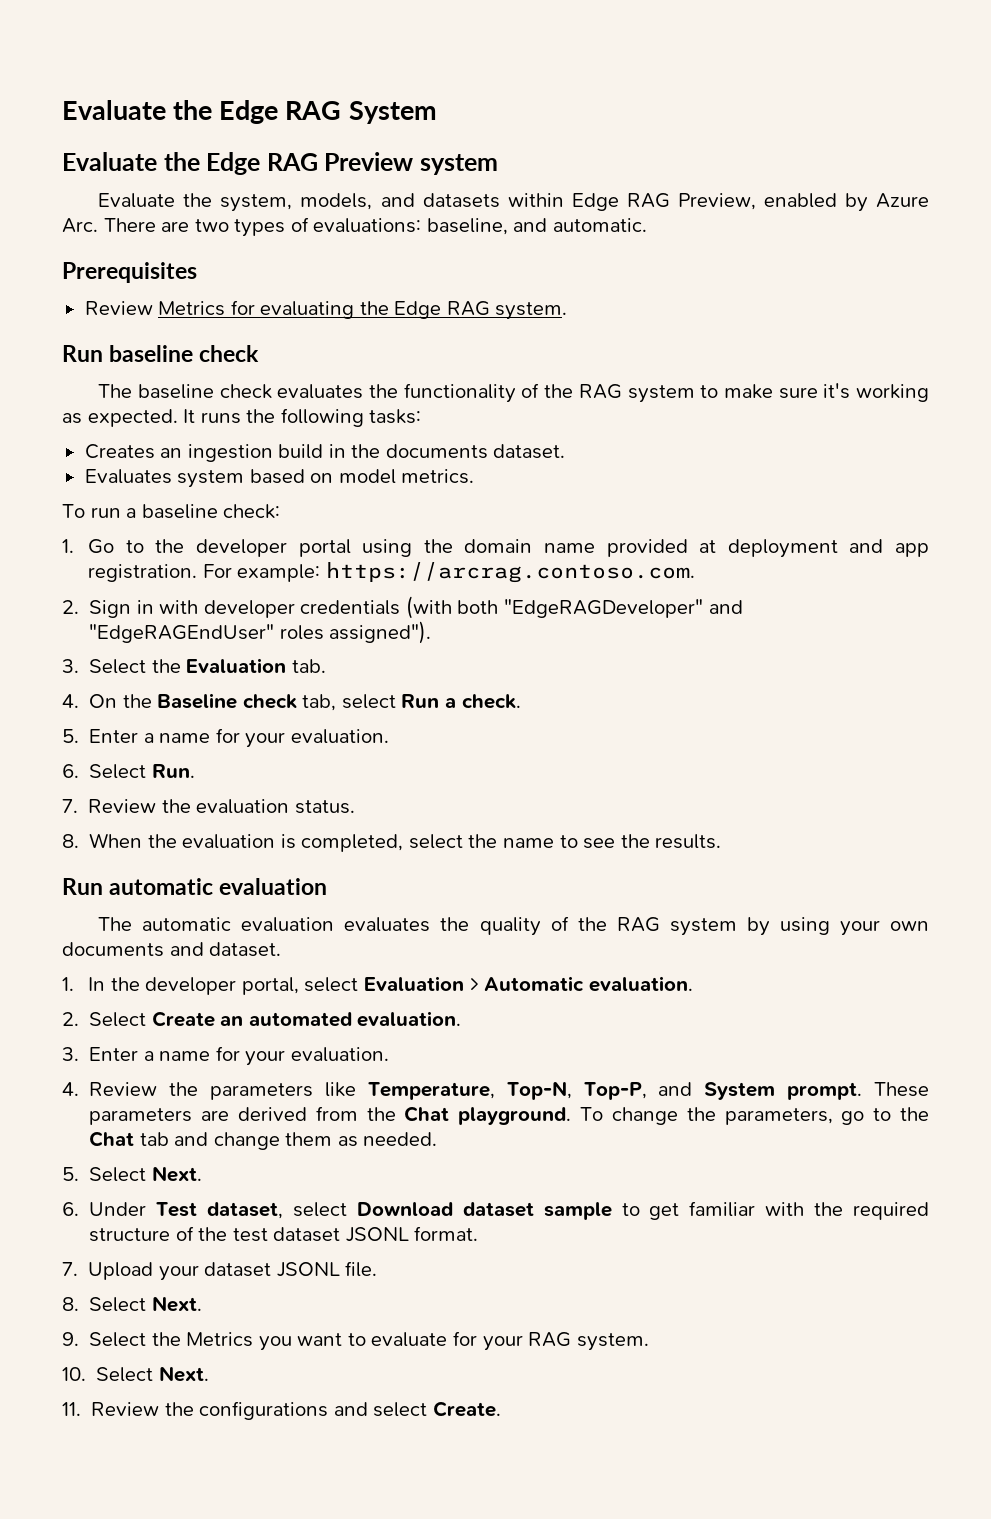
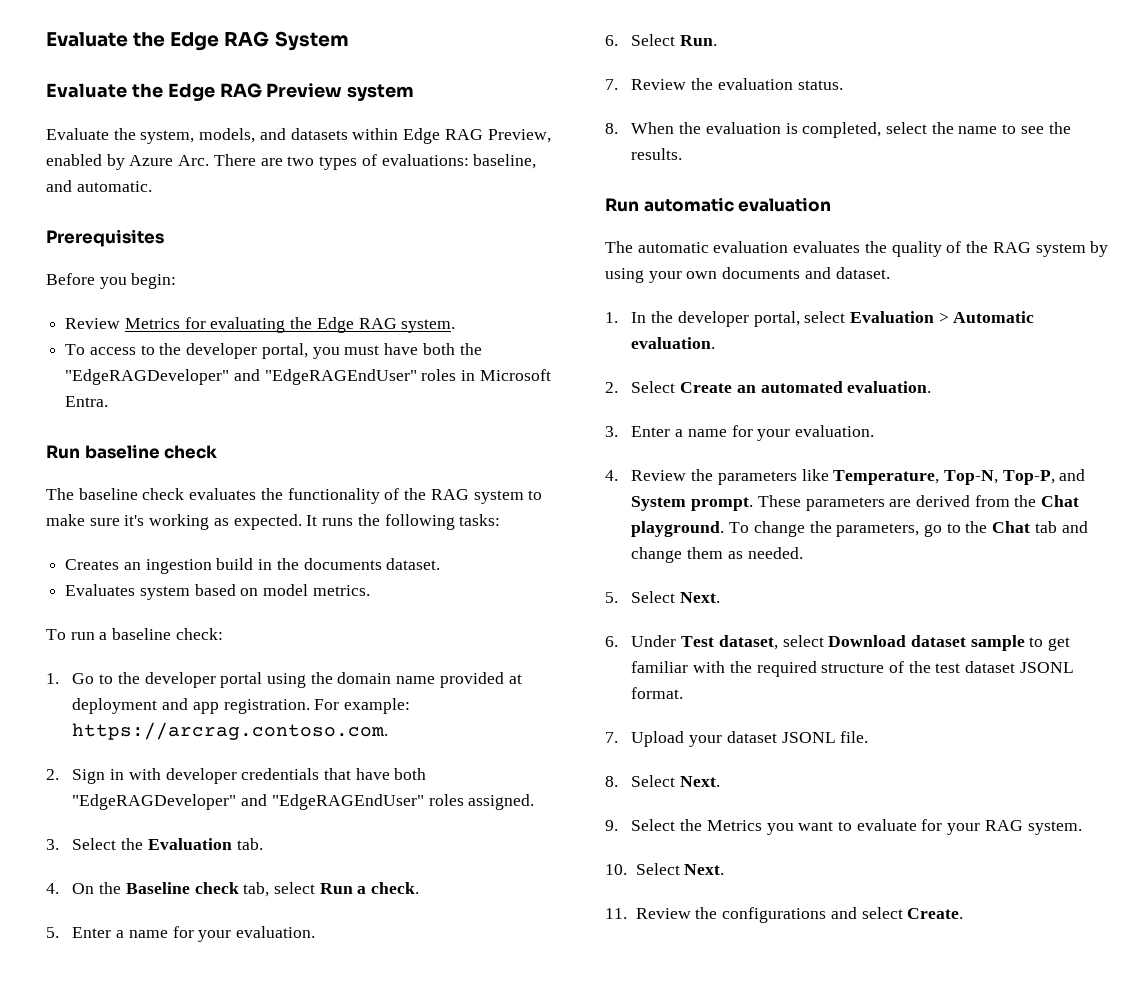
(197, 272) none -> [46,273,177,289] // Before you begin:
(568, 311) none -> [65,343,482,359] [65,369,551,385] [65,396,109,407] // To access to the developer portal, you must have both the "EdgeRAGDeveloper" and "EdgeRAGEndUser" roles in Microsoft Entra.
[405,596,452,619] (with -> [324,768,390,780] that have
[329,621,432,644] assigned"). -> [468,794,535,810] assigned.

